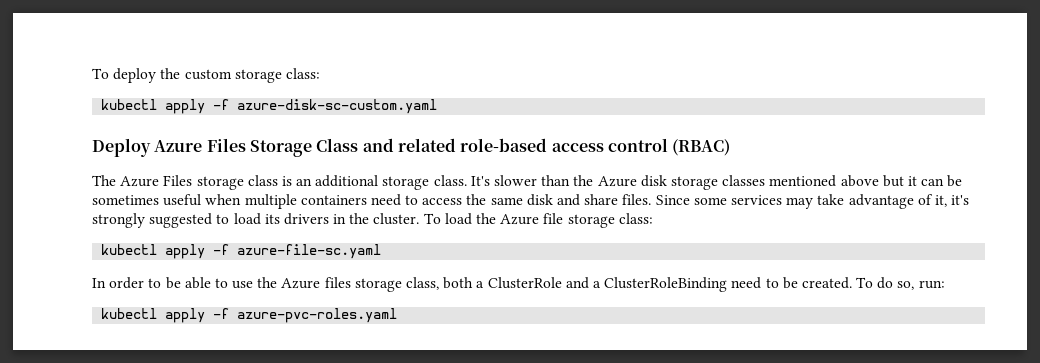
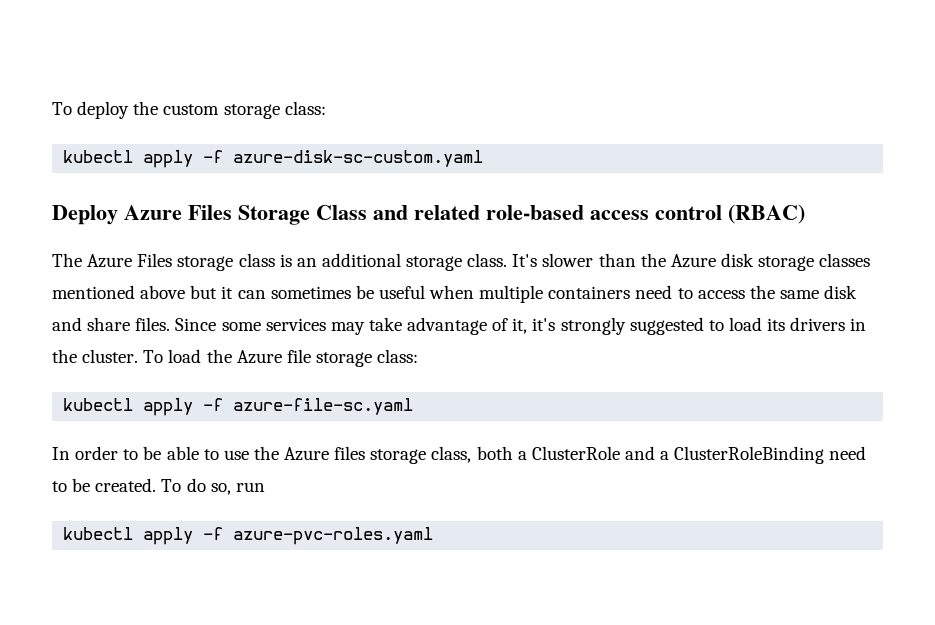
[947,175,963,187] [92,195,159,205] be sometimes -> [270,285,374,299] sometimes be
[918,280,945,289] run: -> [235,482,265,492] run

